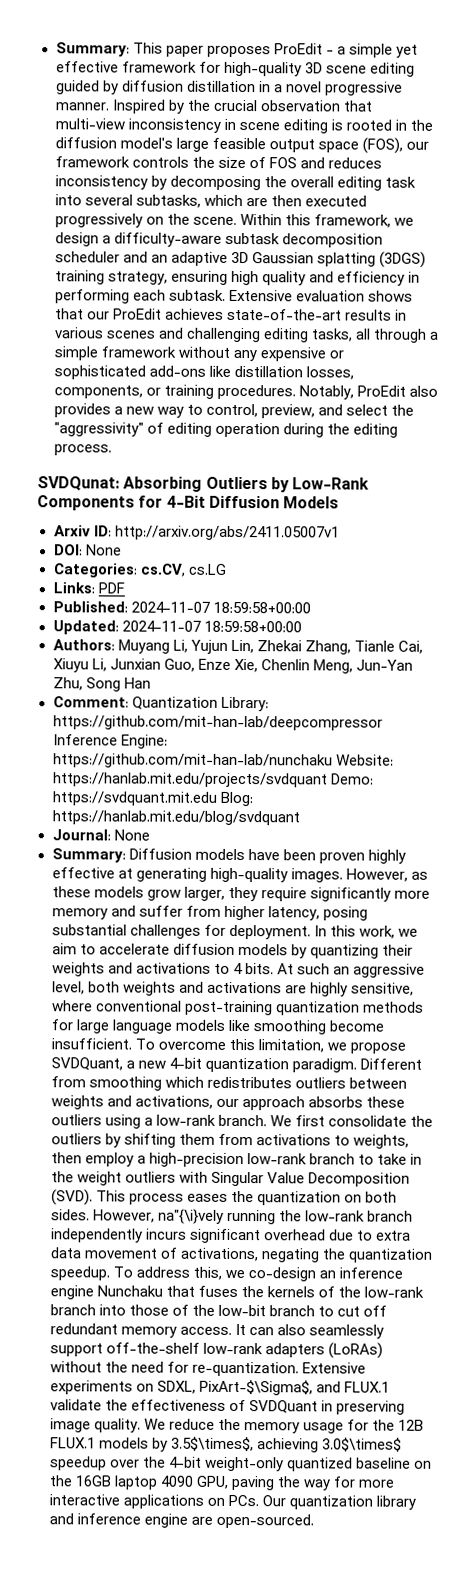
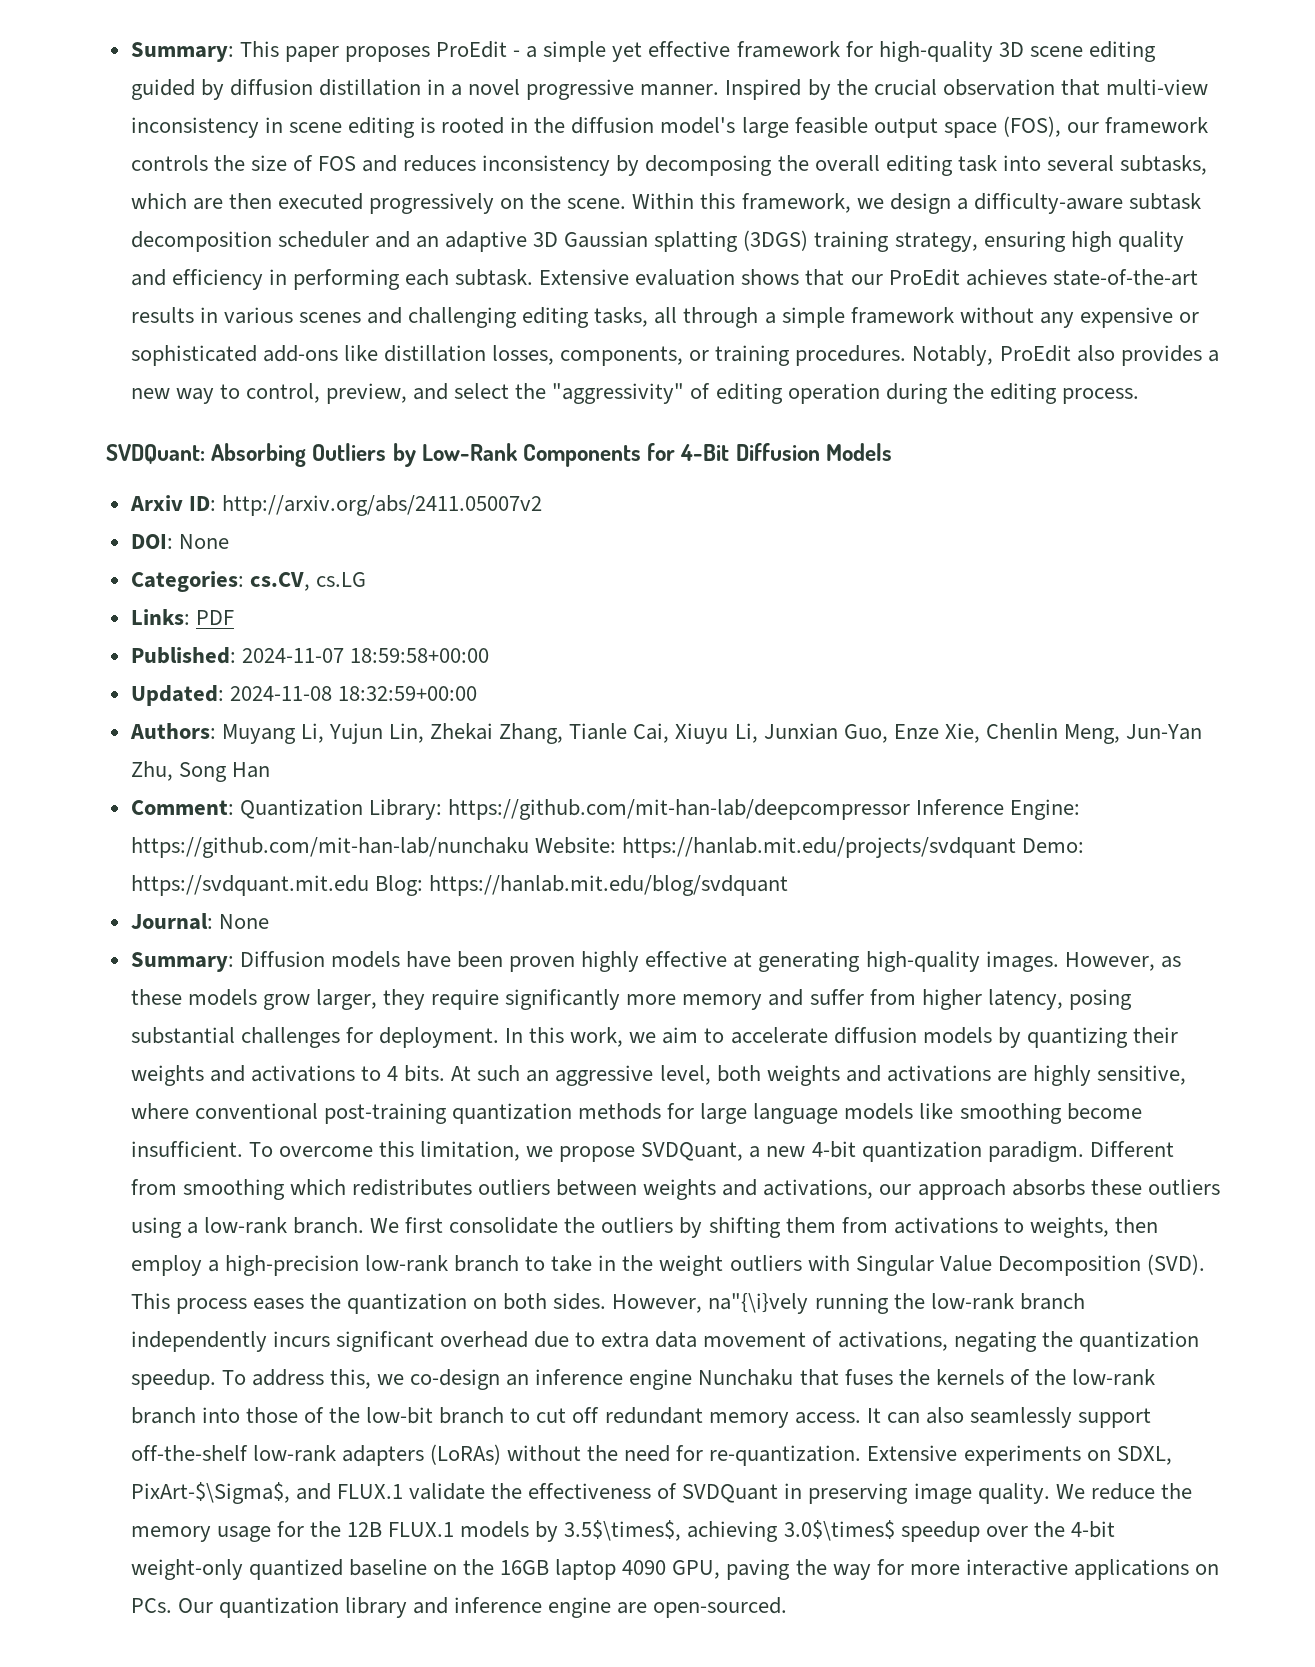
[37,476,120,491] SVDQunat: -> [106,444,205,464] SVDQuant:
[114,525,340,541] http://arxiv.org/abs/2411.05007v1 -> [221,495,542,516] http://arxiv.org/abs/2411.05007v2
[121,620,302,633] 2024-11-07 18:59:58+00:00 -> [229,686,477,701] 2024-11-08 18:32:59+00:00

